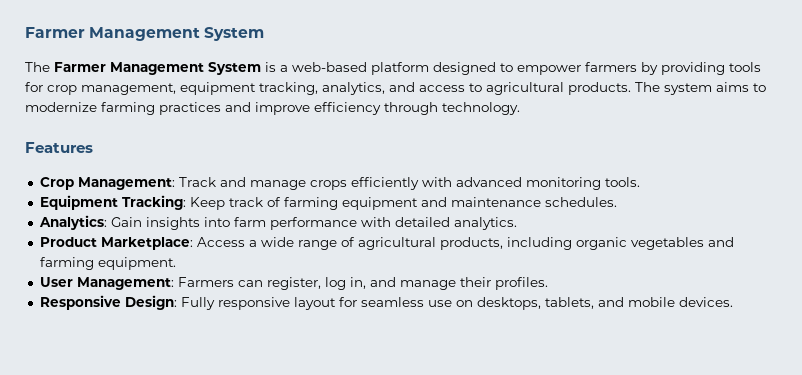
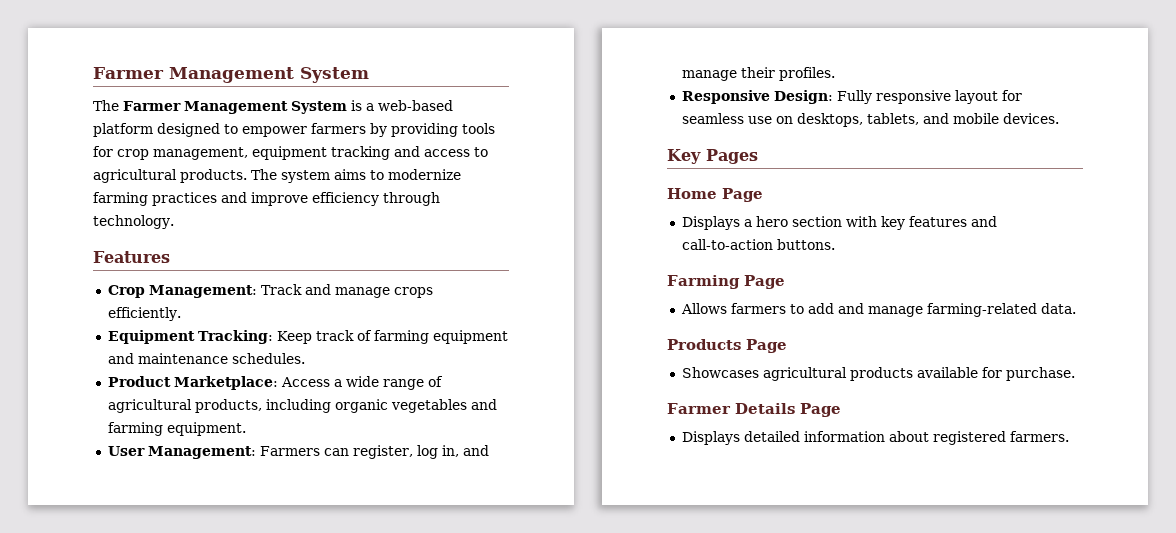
[259,82,385,95] tracking, analytics, -> [331,146,390,160] tracking
[350,177,640,190] efficiently with advanced monitoring tools. -> [107,307,181,321] efficiently.
[38,215,517,230] // Analytics: Gain insights into farm performance with detailed analytics. -> (305, 358) none
(733, 302) none -> [667,149,758,164] [667,188,763,202] [681,216,997,230] [681,239,835,250] [667,275,785,289] [680,303,1076,317] [667,339,787,353] [681,367,1075,381] [667,403,841,417] [681,431,1069,445] // Key Pages // Home Page // Displays a hero section with key features and call-to-action buttons. // Farming Page // Allows farmers to add and manage farming-related data. // Products Page // Showcases agricultural products available for purchase. // Farmer Details Page // Displays detailed information about registered farmers.

